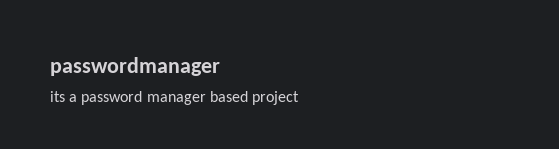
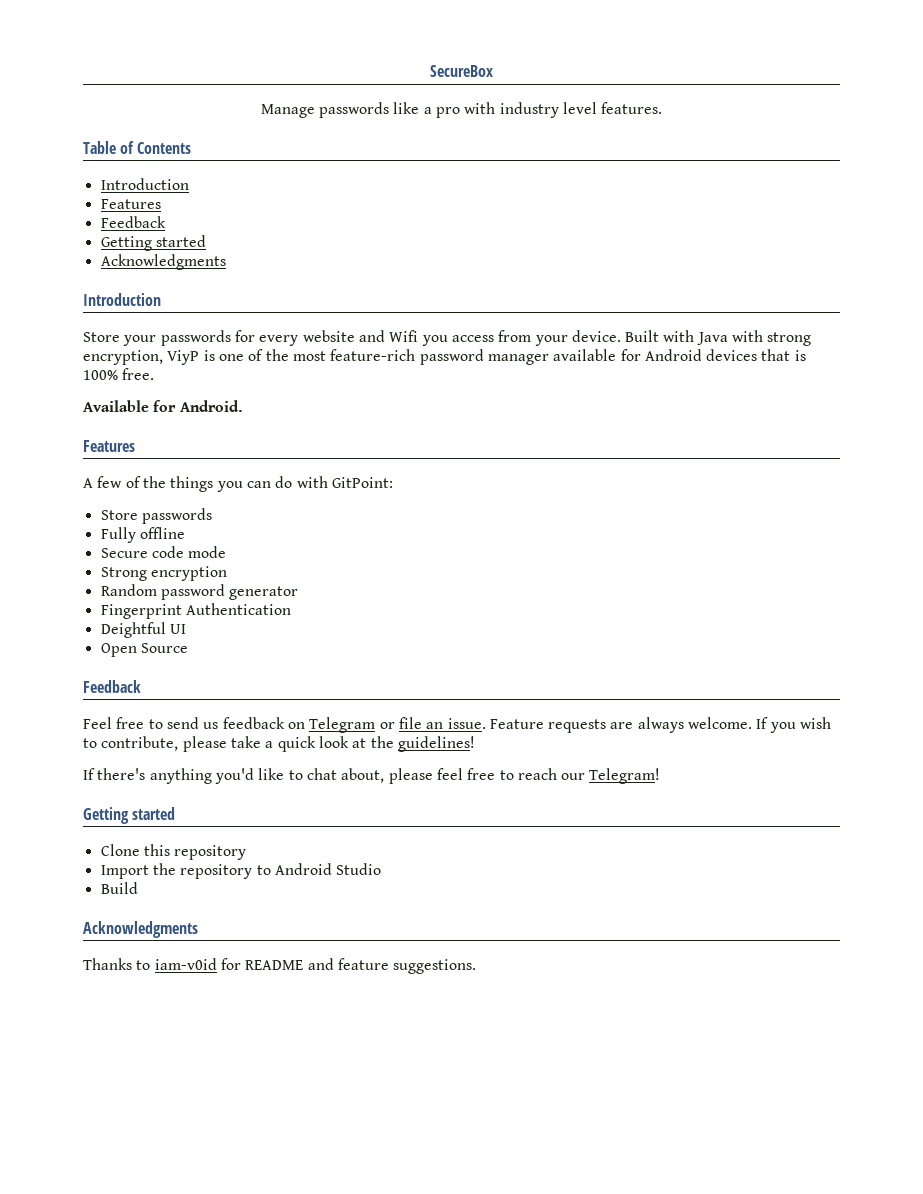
[50,57,220,76] [50,91,299,105] passwordmanager // its a password manager based project -> [430,65,493,77] [260,102,663,118] [83,141,192,154] [100,178,189,190] [100,199,161,209] [100,216,166,228] [100,235,206,251] [100,254,226,270] [83,293,161,306] [83,330,812,346] [83,349,806,365] [83,368,155,380] [83,400,243,412] [83,440,135,452] [83,476,393,492] [100,508,212,524] [100,527,185,543] [100,546,227,558] [100,566,227,581] [100,584,299,600] [100,603,291,619] [100,622,186,638] [100,643,188,657] [83,680,141,693] [83,717,832,733] [83,736,475,752] [83,768,661,784] [83,807,176,824] [100,844,247,860] [100,863,382,879] [100,882,138,894] [83,921,198,938] [83,958,477,974] SecureBox // Manage passwords like a pro with industry level features. // Table of Contents // Introduction // Features // Feedback // Getting started // Acknowledgments // Introduction // Store your passwords for every website and Wifi you access from your device. Built with Java with strong encryption, ViyP is one of the most feature-rich password manager available for Android devices that is 100% free. // Available for Android. // Features // A few of the things you can do with GitPoint: // Store passwords // Fully offline // Secure code mode // Strong encryption // Random password generator // Fingerprint Authentication // Deightful UI // Open Source // Feedback // Feel free to send us feedback on Telegram or file an issue. Feature requests are always welcome. If you wish to contribute, please take a quick look at the guidelines! // If there's anything you'd like to chat about, please feel free to reach our Telegram! // Getting started // Clone this repository // Import the repository to Android Studio // Build // Acknowledgments // Thanks to iam-v0id for README and feature suggestions.

